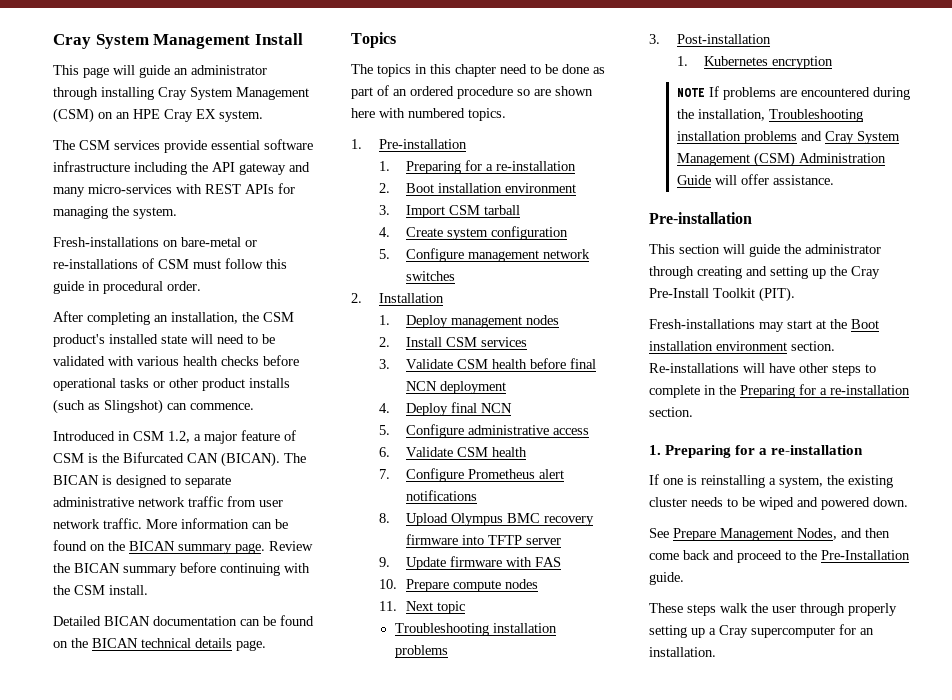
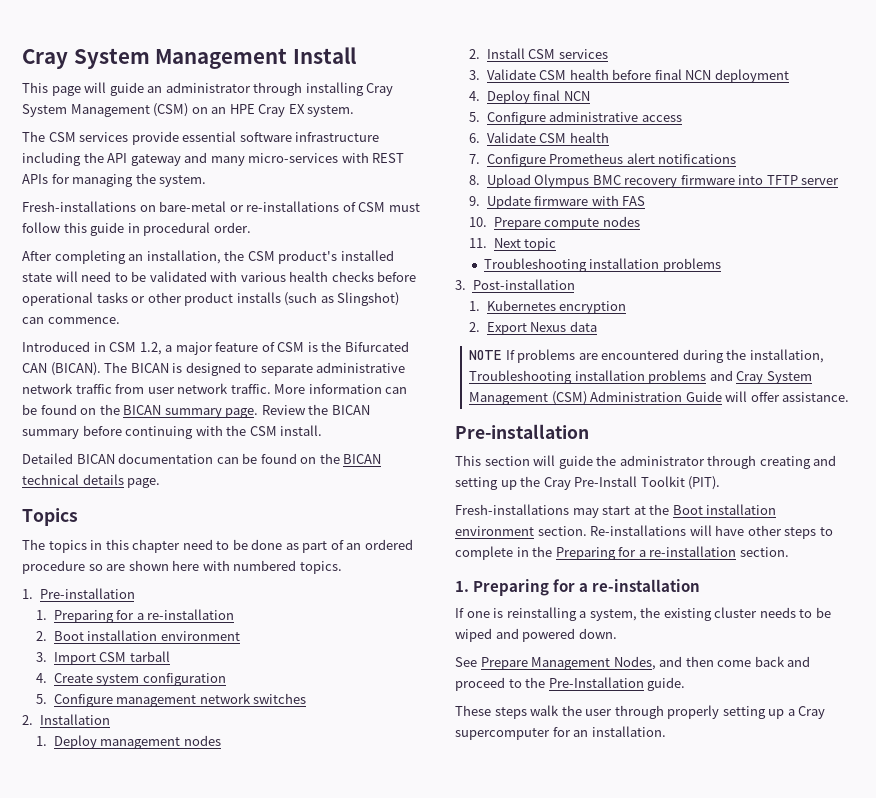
(834, 62) none -> [469,321,597,335] // 2. Export Nexus data

